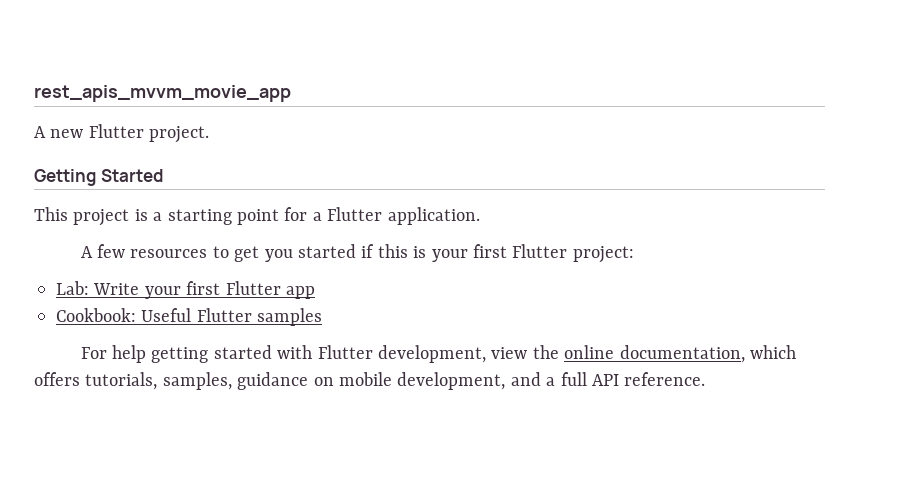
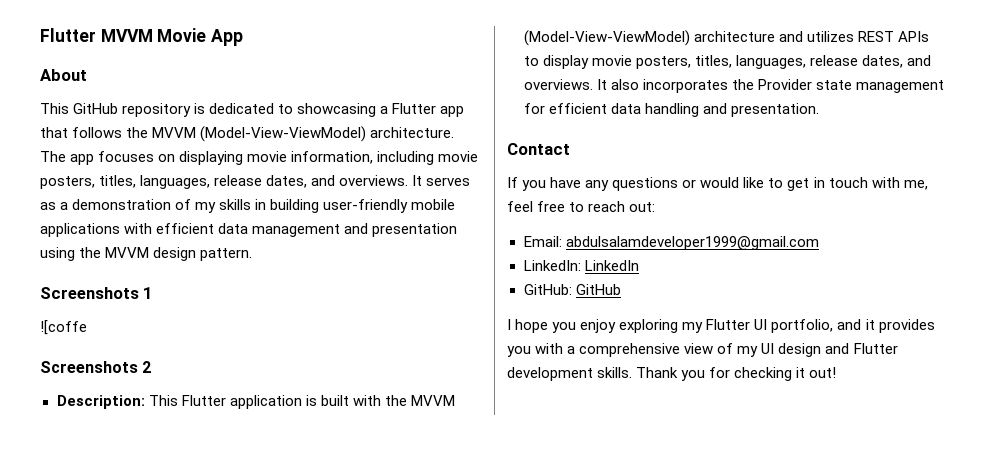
[34,85,291,102] [34,124,210,143] [34,169,163,186] [34,207,480,226] [80,244,634,263] [56,281,315,299] [56,308,323,326] [80,345,797,363] [34,372,706,390] rest_apis_mvvm_movie_app // A new Flutter project. // Getting Started // This project is a starting point for a Flutter application. // A few resources to get you started if this is your first Flutter project: // Lab: Write your first Flutter app // Cookbook: Useful Flutter samples // For help getting started with Flutter development, view the online documentation, which offers tutorials, samples, guidance on mobile development, and a full API reference. -> [40,28,244,46] [40,69,87,81] [40,103,465,117] [40,126,455,142] [40,151,479,165] [40,175,471,189] [40,199,456,213] [40,223,458,237] [40,247,253,261] [40,287,153,299] [40,320,87,335] [40,361,152,373] [56,395,455,409] [523,30,929,46] [523,55,931,69] [523,79,944,93] [523,103,819,117] [507,143,570,155] [507,177,928,191] [507,201,656,212] [523,236,819,250] [523,260,639,271] [523,284,621,295] [507,319,935,333] [507,343,898,357] [507,367,837,381] Flutter MVVM Movie App // About // This GitHub repository is dedicated to showcasing a Flutter app that follows the MVVM (Model-View-ViewModel) architecture. The app focuses on displaying movie information, including movie posters, titles, languages, release dates, and overviews. It serves as a demonstration of my skills in building user-friendly mobile applications with efficient data management and presentation using the MVVM design pattern. // Screenshots 1 // ![coffe // Screenshots 2 // Description: This Flutter application is built with the MVVM (Model-View-ViewModel) architecture and utilizes REST APIs to display movie posters, titles, languages, release dates, and overviews. It also incorporates the Provider state management for efficient data handling and presentation. // Contact // If you have any questions or would like to get in touch with me, feel free to reach out: // Email: abdulsalamdeveloper1999@gmail.com // LinkedIn: LinkedIn // GitHub: GitHub // I hope you enjoy exploring my Flutter UI portfolio, and it provides you with a comprehensive view of my UI design and Flutter development skills. Thank you for checking it out!

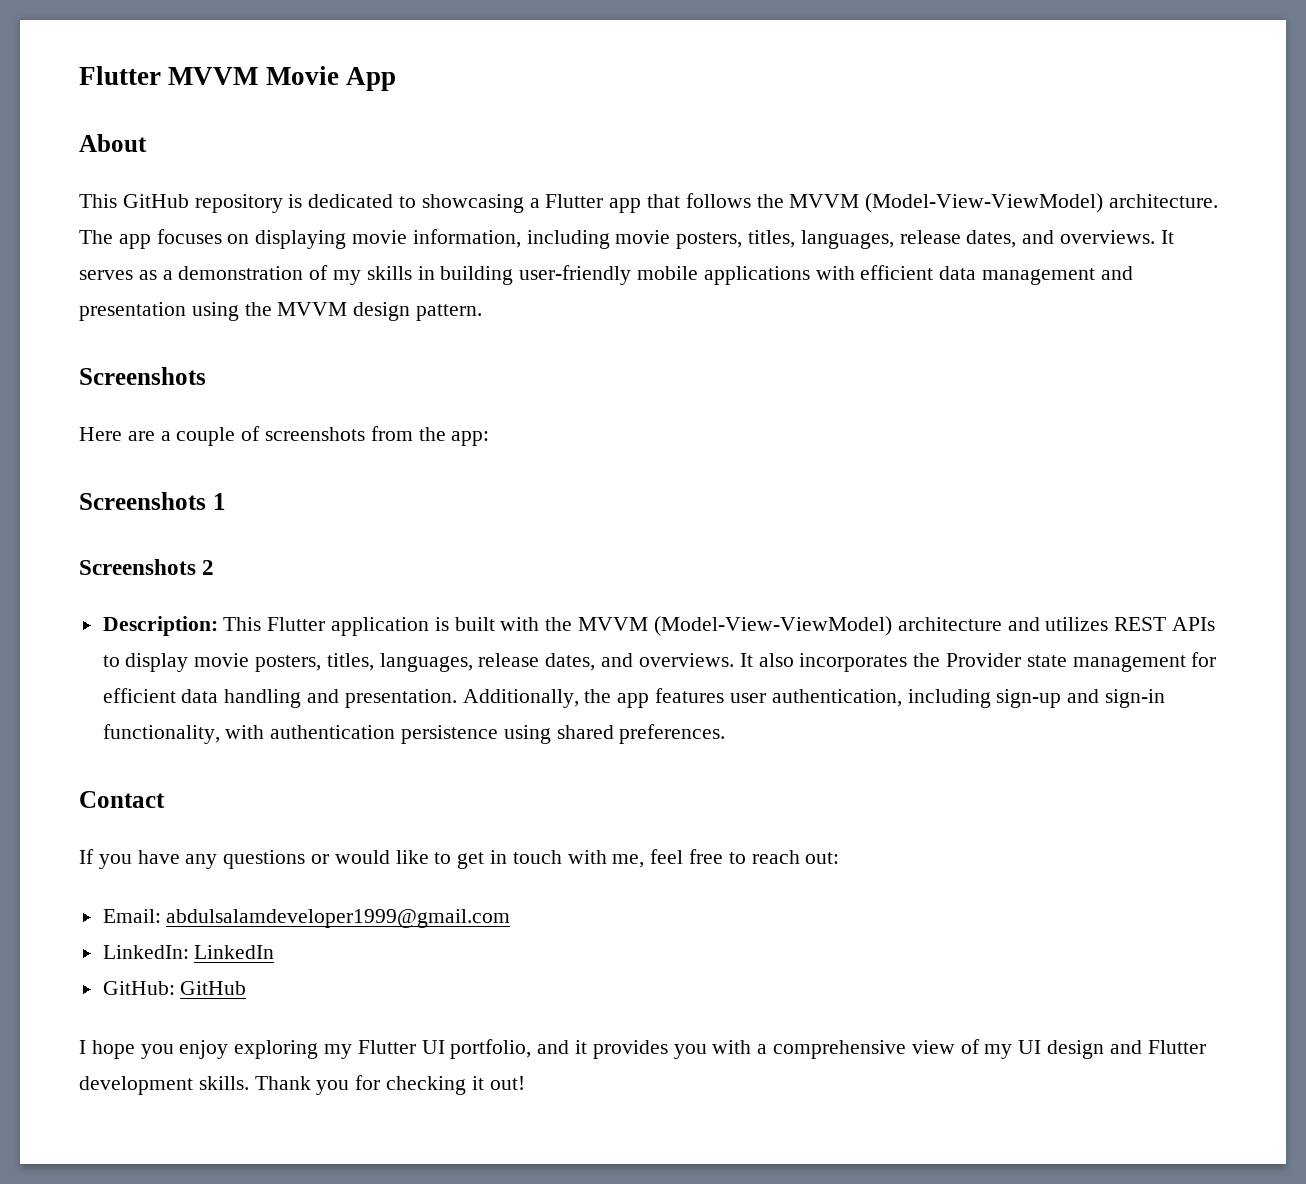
[143,287,153,299] [40,320,87,335] 1 // ![coffe -> [79,426,490,446] [79,492,226,510] // Here are a couple of screenshots from the app: // Screenshots 1
(819, 110) none -> [462,688,1165,708] [102,724,726,744] Additionally, the app features user authentication, including sign-up and sign-in functionality, with authentication persistence using shared preferences.

